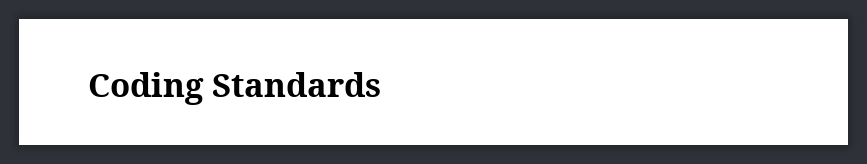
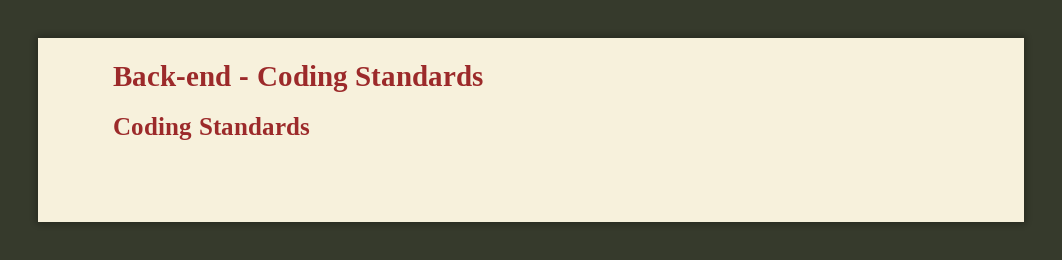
[88,72,381,105] Coding Standards -> [113,65,484,92] [113,117,310,140] Back-end - Coding Standards // Coding Standards

